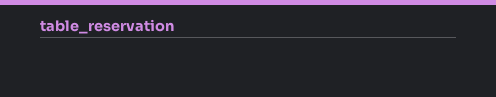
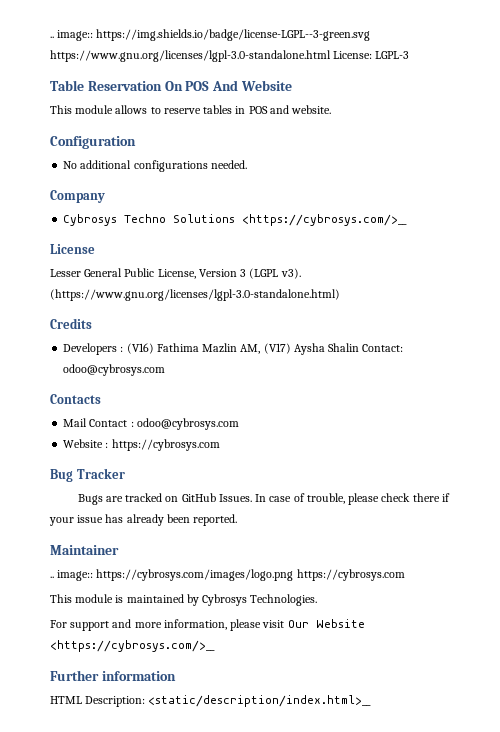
[40,19,174,34] table_reservation -> [50,29,371,41] [50,50,410,62] [50,80,292,91] [50,105,332,114] [50,136,136,149] [63,160,247,172] [50,190,105,203] [63,214,408,226] [50,244,95,254] [50,268,301,279] [50,289,340,301] [50,318,92,329] [63,343,404,355] [63,364,166,376] [50,394,101,404] [63,418,239,430] [63,439,220,451] [50,468,125,482] [77,493,450,505] [49,514,238,526] [50,545,119,555] [50,569,405,581] [50,594,318,606] [50,619,365,631] [50,640,215,652] [50,670,176,681] [50,695,372,707] .. image:: https://img.shields.io/badge/license-LGPL--3-green.svg https://www.gnu.org/licenses/lgpl-3.0-standalone.html License: LGPL-3 // Table Reservation On POS And Website // This module allows to reserve tables in POS and website. // Configuration // No additional configurations needed. // Company // Cybrosys Techno Solutions <https://cybrosys.com/>__ // License // Lesser General Public License, Version 3 (LGPL v3). (https://www.gnu.org/licenses/lgpl-3.0-standalone.html) // Credits // Developers : (V16) Fathima Mazlin AM, (V17) Aysha Shalin Contact: odoo@cybrosys.com // Contacts // Mail Contact : odoo@cybrosys.com // Website : https://cybrosys.com // Bug Tracker // Bugs are tracked on GitHub Issues. In case of trouble, please check there if your issue has already been reported. // Maintainer // .. image:: https://cybrosys.com/images/logo.png https://cybrosys.com // This module is maintained by Cybrosys Technologies. // For support and more information, please visit Our Website <https://cybrosys.com/>__ // Further information // HTML Description: <static/description/index.html>__

